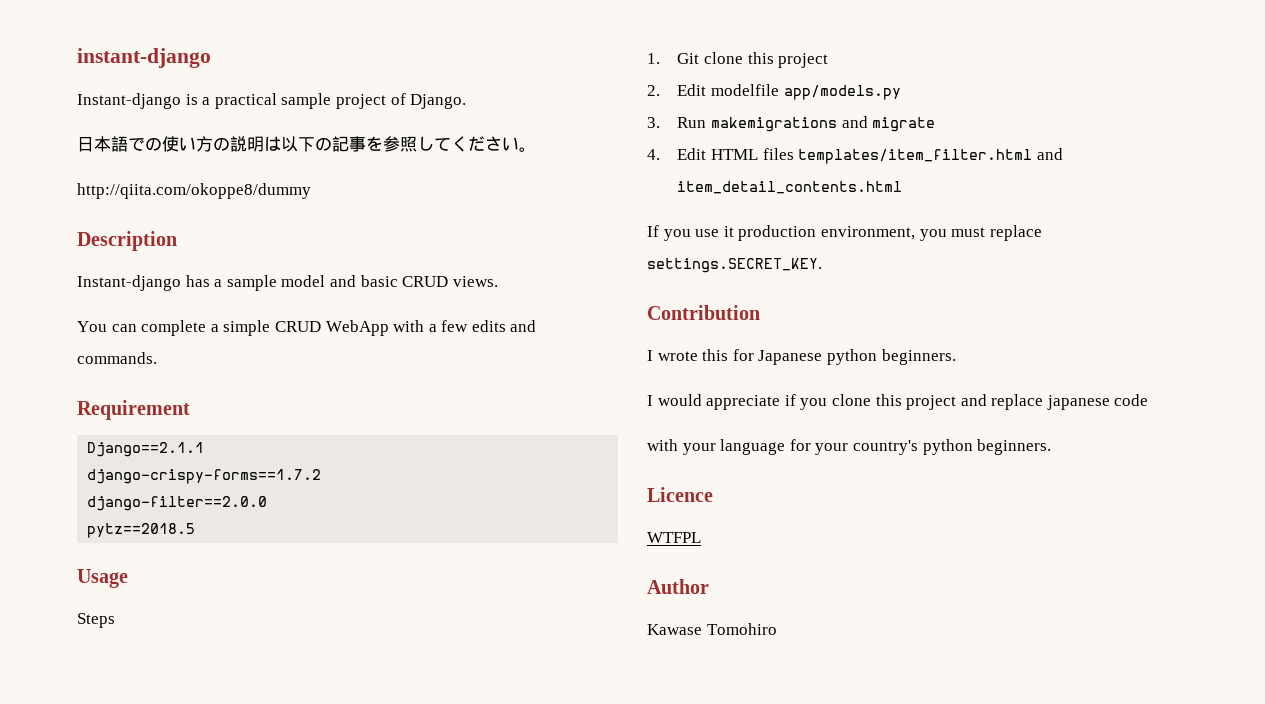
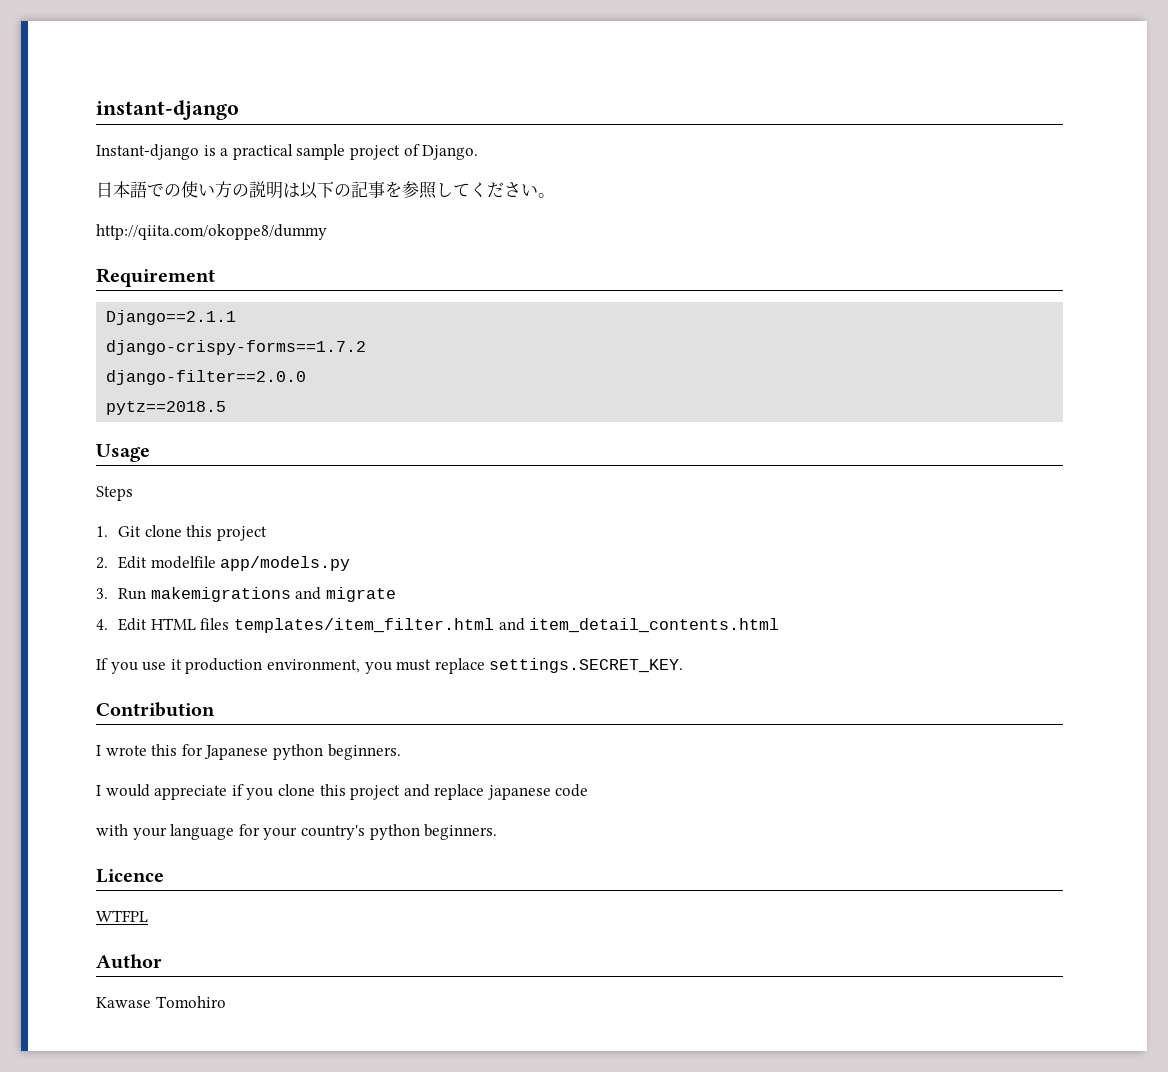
[77,231,177,251] [77,275,498,291] [77,320,537,336] [77,352,157,364] // Description // Instant-django has a sample model and basic CRUD views. // You can complete a simple CRUD WebApp with a few edits and commands. -> (327, 232) none

